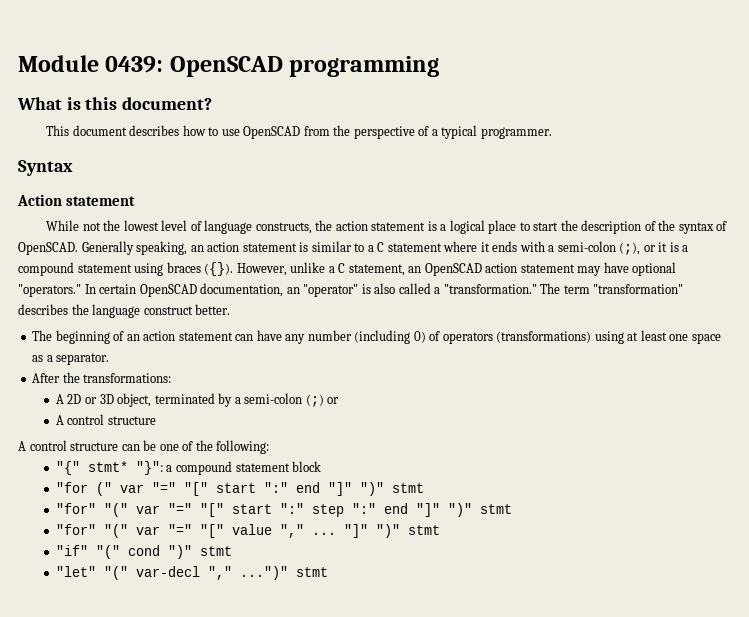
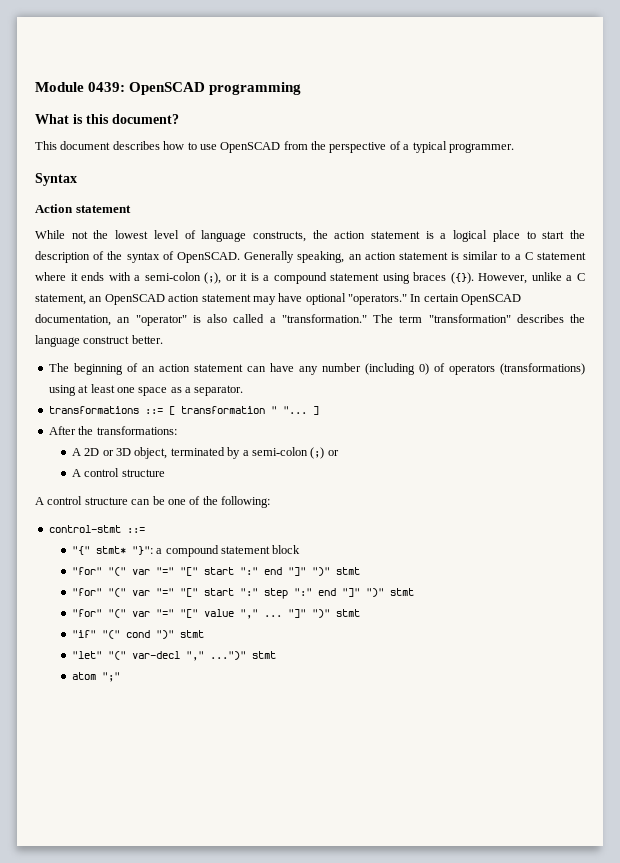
(110, 359) none -> [48,406,319,415] // transformations ::= [ transformation " "... ]
(270, 447) none -> [48,525,145,533] // control-stmt ::=
[55,482,112,496] "for (" -> [71,567,126,576] "for" "("
(328, 572) none -> [71,672,120,682] // atom ";"

